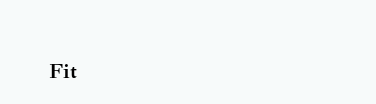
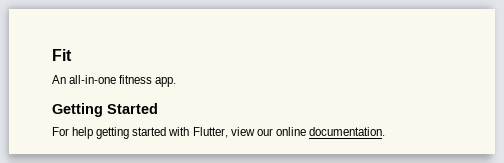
(77, 71) none -> [52,75,177,87] [52,103,158,117] [52,127,385,139] // An all-in-one fitness app. // Getting Started // For help getting started with Flutter, view our online documentation.

